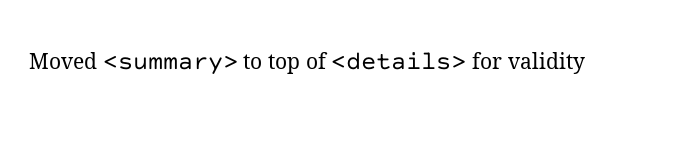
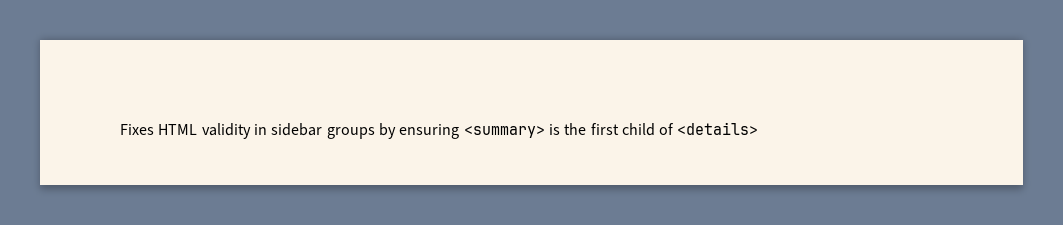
[29,52,585,75] Moved <summary> to top of <details> for validity -> [120,122,759,139] Fixes HTML validity in sidebar groups by ensuring <summary> is the first child of <details>

